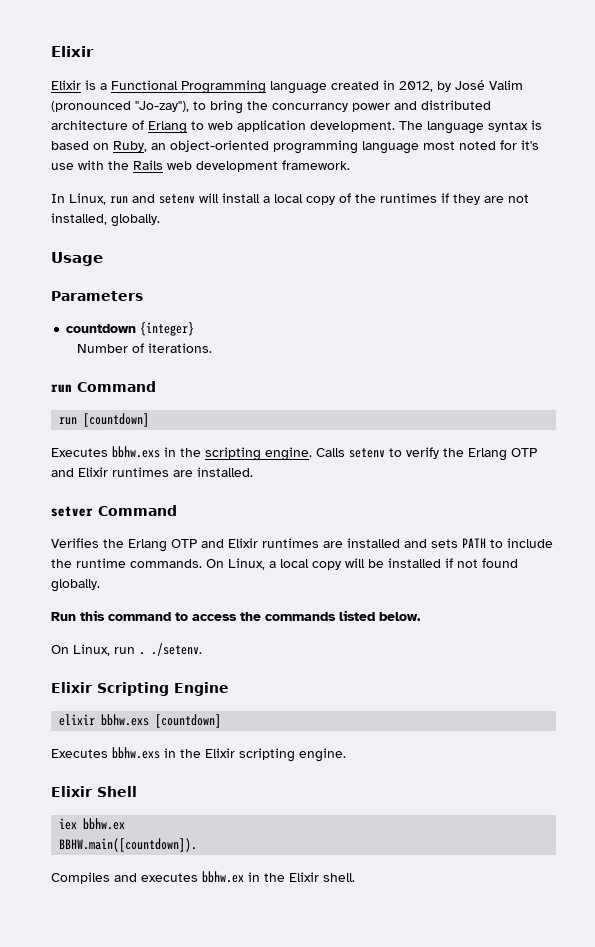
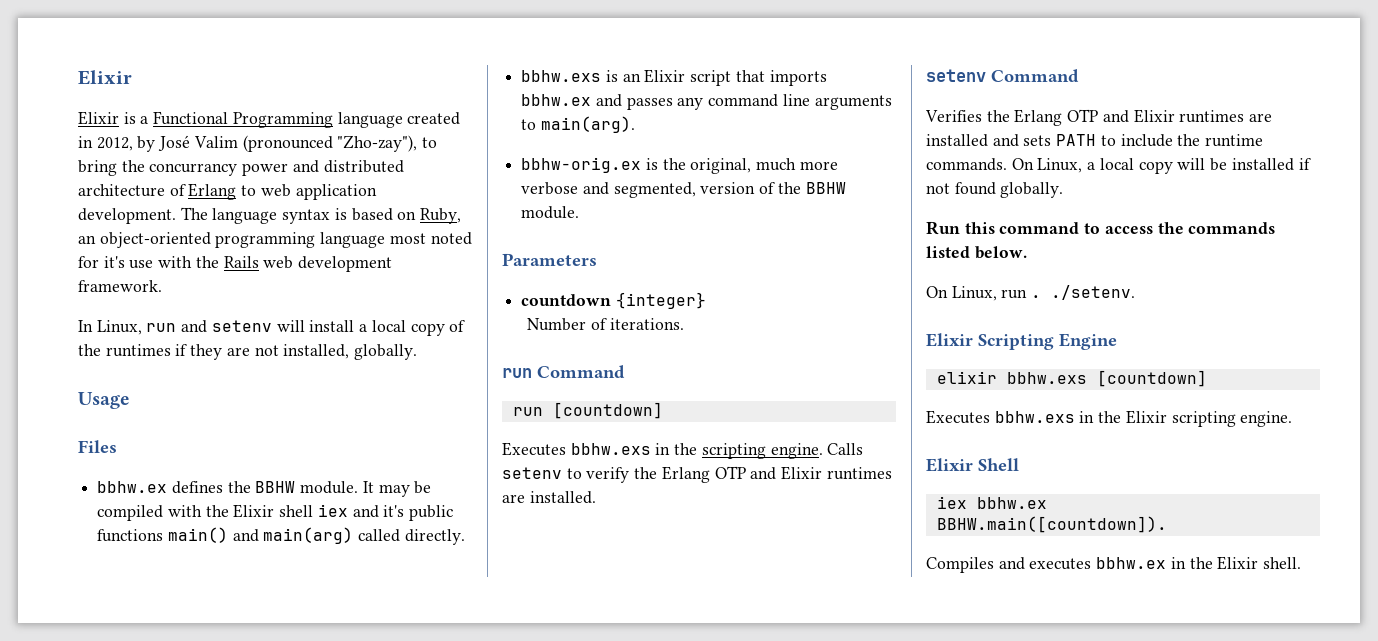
[135,101,189,112] "Jo-zay"), -> [337,135,418,152] "Zho-zay"),
(103, 259) none -> [78,440,117,453] [97,481,432,497] [97,504,454,521] [97,527,465,545] [521,69,827,86] [521,94,892,110] [521,116,635,133] [521,157,838,174] [521,182,846,198] [521,206,580,219] // Files // bbhw.ex defines the BBHW module. It may be compiled with the Elixir shell iex and it's public functions main() and main(arg) called directly. // bbhw.exs is an Elixir script that imports bbhw.ex and passes any command line arguments to main(arg). // bbhw-orig.ex is the original, much more verbose and segmented, version of the BBHW module.
[51,506,93,517] setver -> [926,69,986,82] setenv

